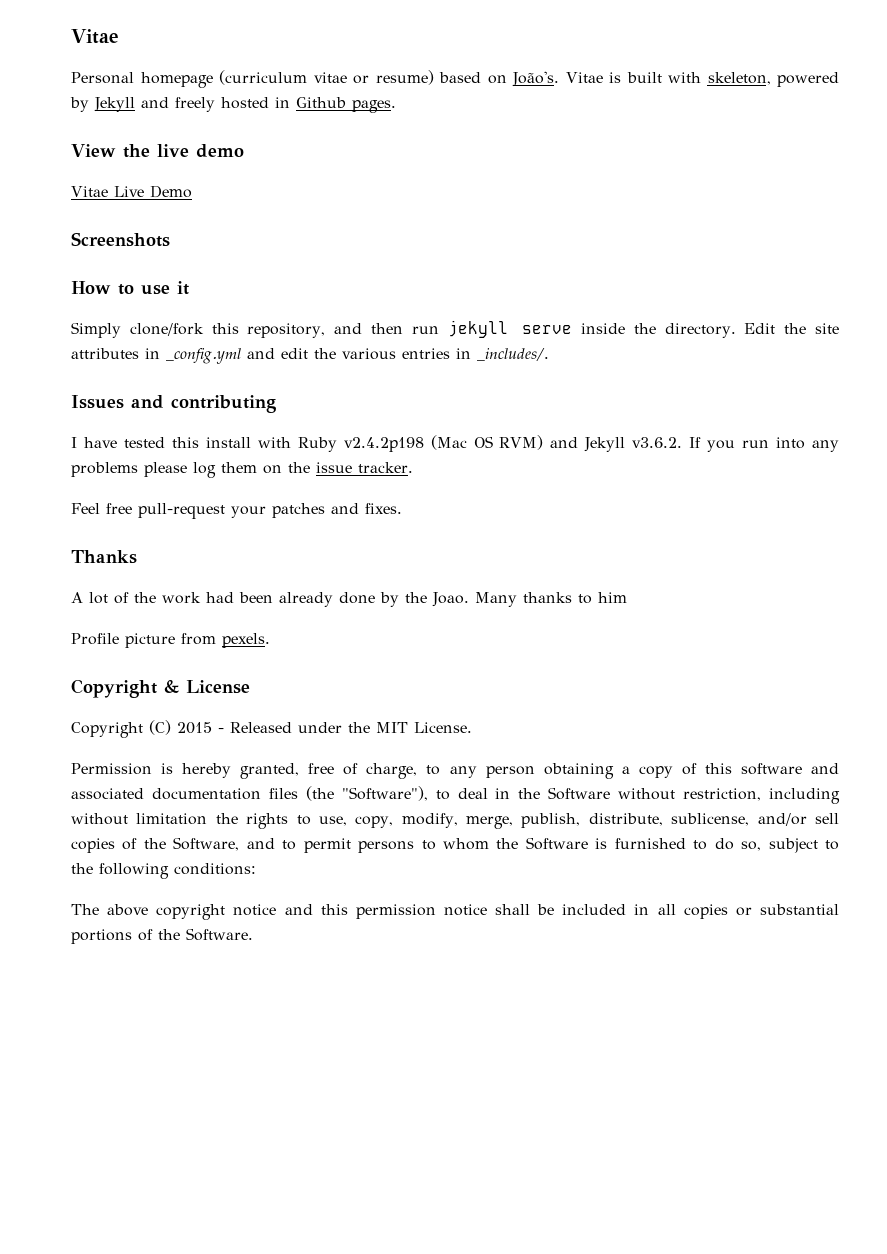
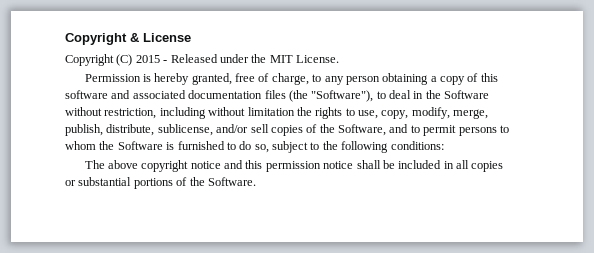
[71,29,119,44] [71,70,839,88] [70,97,396,113] [71,144,244,158] [71,185,192,198] [71,232,170,247] [71,281,189,295] [71,320,840,338] [71,348,549,364] [71,395,276,413] [71,435,840,452] [71,462,413,478] [71,503,402,519] [71,550,137,564] [71,592,627,607] [71,633,270,648] Vitae // Personal homepage (curriculum vitae or resume) based on João's. Vitae is built with skeleton, powered by Jekyll and freely hosted in Github pages. // View the live demo // Vitae Live Demo // Screenshots // How to use it // Simply clone/fork this repository, and then run jekyll serve inside the directory. Edit the site attributes in _config.yml and edit the various entries in _includes/. // Issues and contributing // I have tested this install with Ruby v2.4.2p198 (Mac OS RVM) and Jekyll v3.6.2. If you run into any problems please log them on the issue tracker. // Feel free pull-request your patches and fixes. // Thanks // A lot of the work had been already done by the Joao. Many thanks to him // Profile picture from pexels. // -> (65, 39) none

